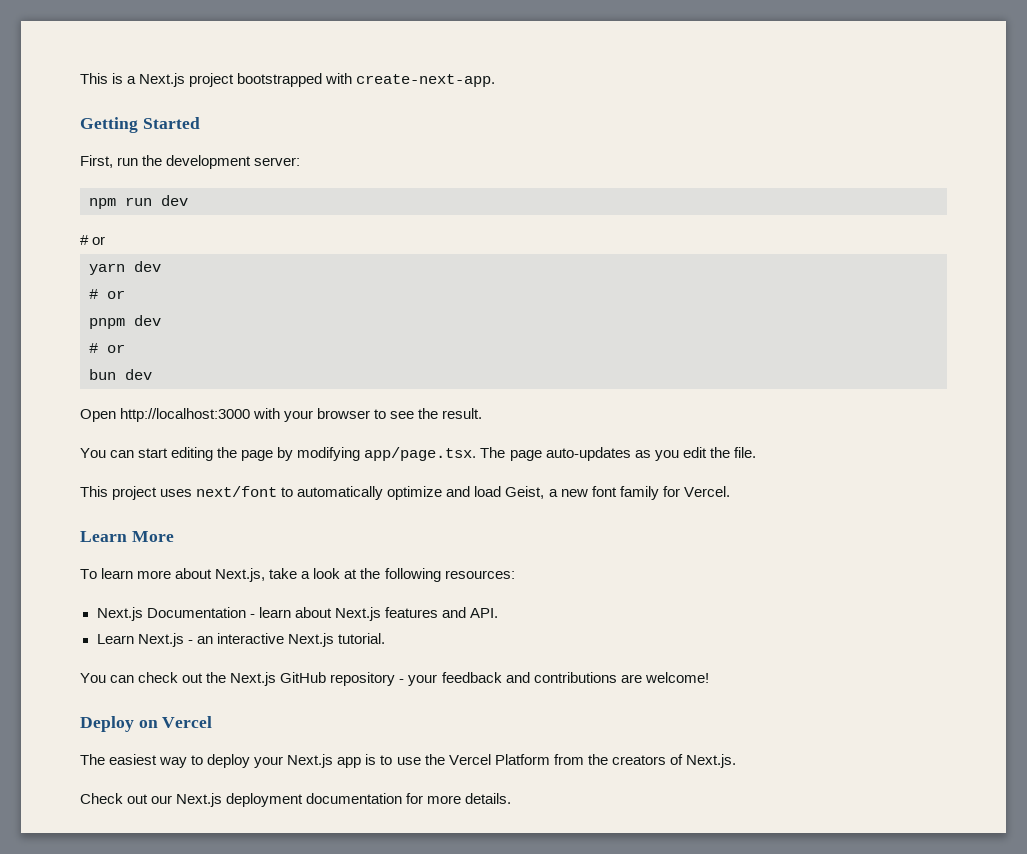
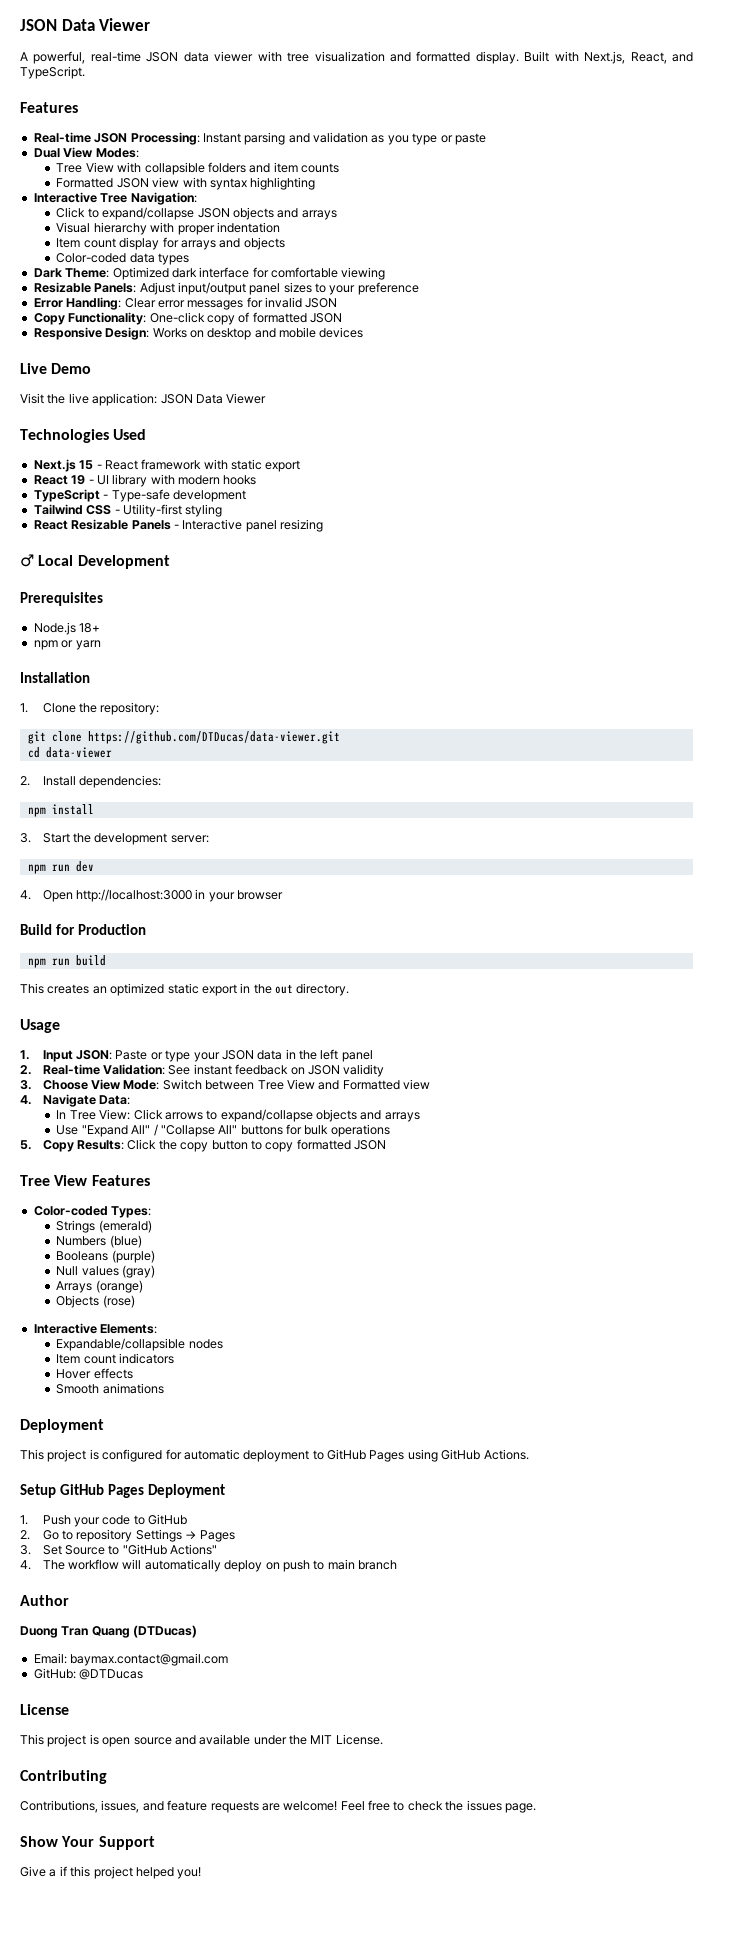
[80,73,496,87] [80,117,200,133] [80,155,139,168] This is a Next.js project bootstrapped with create-next-app. // Getting Started // First, run -> [20,18,151,31] [20,51,693,64] [20,66,85,79] [20,102,78,113] [33,132,486,145] [33,147,139,158] [56,162,340,175] [56,177,316,190] [33,192,197,205] [56,207,337,220] [56,222,280,235] [56,237,285,250] [56,253,190,265] [33,267,386,280] [33,282,419,295] [33,297,338,310] [33,312,342,325] [33,327,364,340] [20,363,92,374] [20,393,267,406] [20,429,147,443] [33,459,301,472] [33,474,257,487] [33,489,246,502] [33,504,223,517] [33,519,323,532] [20,554,170,569] [20,592,103,606] [33,622,101,635] [33,640,101,650] [20,672,90,683] [20,702,160,715] [27,731,340,744] [27,747,112,758] [20,775,162,788] [27,804,94,817] [20,833,70,843] JSON Data Viewer // A powerful, real-time JSON data viewer with tree visualization and formatted display. Built with Next.js, React, and TypeScript. // Features // Real-time JSON Processing: Instant parsing and validation as you type or paste // Dual View Modes: // Tree View with collapsible folders and item counts // Formatted JSON view with syntax highlighting // Interactive Tree Navigation: // Click to expand/collapse JSON objects and arrays // Visual hierarchy with proper indentation // Item count display for arrays and objects // Color-coded data types // Dark Theme: Optimized dark interface for comfortable viewing // Resizable Panels: Adjust input/output panel sizes to your preference // Error Handling: Clear error messages for invalid JSON // Copy Functionality: One-click copy of formatted JSON // Responsive Design: Works on desktop and mobile devices // Live Demo // Visit the live application: JSON Data Viewer // Technologies Used // Next.js 15 - React framework with static export // React 19 - UI library with modern hooks // TypeScript - Type-safe development // Tailwind CSS - Utility-first styling // React Resizable Panels - Interactive panel resizing // ♂ Local Development // Prerequisites // Node.js 18+ // npm or yarn // Installation // 1. Clone the repository: // git clone https://github.com/DTDucas/data-viewer.git // cd data-viewer // 2. Install dependencies: // npm install // 3. Start
[80,235,106,245] [89,261,161,275] [89,289,125,299] [89,315,161,329] [89,343,125,353] [89,369,152,380] # or // yarn dev // # or // pnpm dev // # or // bun dev // -> [20,890,31,900] 4.
[253,408,281,419] with -> [195,889,206,899] in
[374,408,483,419] [80,447,756,461] [80,486,730,500] [80,531,174,542] [80,568,515,582] [96,607,498,621] [96,633,385,647] [80,672,709,686] [80,716,213,732] [80,754,736,768] [80,793,512,807] to see the result. // You can start editing the page by modifying app/page.tsx. The page auto-updates as you edit the file. // This project uses next/font to automatically optimize and load Geist, a new font family for Vercel. // Learn More // To learn more about Next.js, take a look at the following resources: // Next.js Documentation - learn about Next.js features and API. // Learn Next.js - an interactive Next.js tutorial. // You can check out the Next.js GitHub repository - your feedback and contributions are welcome! // Deploy on Vercel // The easiest way to deploy your Next.js app is to use the Vercel Platform from the creators of Next.js. // Check out our Next.js deployment documentation for more details. -> [20,924,146,935] [27,955,106,968] [20,983,350,996] [20,1019,60,1033] [20,1049,373,1062] [20,1064,385,1077] [20,1079,431,1090] [20,1094,131,1107] [56,1109,420,1122] [56,1124,390,1137] [20,1139,387,1152] [20,1175,150,1186] [33,1206,152,1218] [56,1220,152,1233] [56,1235,142,1248] [56,1250,155,1263] [56,1265,156,1278] [56,1280,143,1293] [56,1295,135,1308] [33,1323,158,1334] [56,1338,223,1351] [56,1353,175,1364] [56,1368,133,1379] [56,1383,164,1394] [20,1419,104,1433] [20,1449,529,1462] [20,1484,225,1498] [20,1514,188,1527] [20,1529,235,1542] [20,1544,218,1555] [20,1559,398,1572] [20,1595,69,1606] [20,1625,198,1638] [33,1653,229,1666] [33,1668,144,1680] [20,1704,69,1715] [20,1734,383,1747] [20,1770,107,1784] [20,1800,536,1813] [20,1836,155,1850] [20,1866,202,1879] // Build for Production // npm run build // This creates an optimized static export in the out directory. // Usage // 1. Input JSON: Paste or type your JSON data in the left panel // 2. Real-time Validation: See instant feedback on JSON validity // 3. Choose View Mode: Switch between Tree View and Formatted view // 4. Navigate Data: // In Tree View: Click arrows to expand/collapse objects and arrays // Use "Expand All" / "Collapse All" buttons for bulk operations // 5. Copy Results: Click the copy button to copy formatted JSON // Tree View Features // Color-coded Types: // Strings (emerald) // Numbers (blue) // Booleans (purple) // Null values (gray) // Arrays (orange) // Objects (rose) // Interactive Elements: // Expandable/collapsible nodes // Item count indicators // Hover effects // Smooth animations // Deployment // This project is configured for automatic deployment to GitHub Pages using GitHub Actions. // Setup GitHub Pages Deployment // 1. Push your code to GitHub // 2. Go to repository Settings → Pages // 3. Set Source to "GitHub Actions" // 4. The workflow will automatically deploy on push to main branch // Author // Duong Tran Quang (DTDucas) // Email: baymax.contact@gmail.com // GitHub: @DTDucas // License // This project is open source and available under the MIT License. // Contributing // Contributions, issues, and feature requests are welcome! Feel free to check the issues page. // Show Your Support // Give a if this project helped you!

